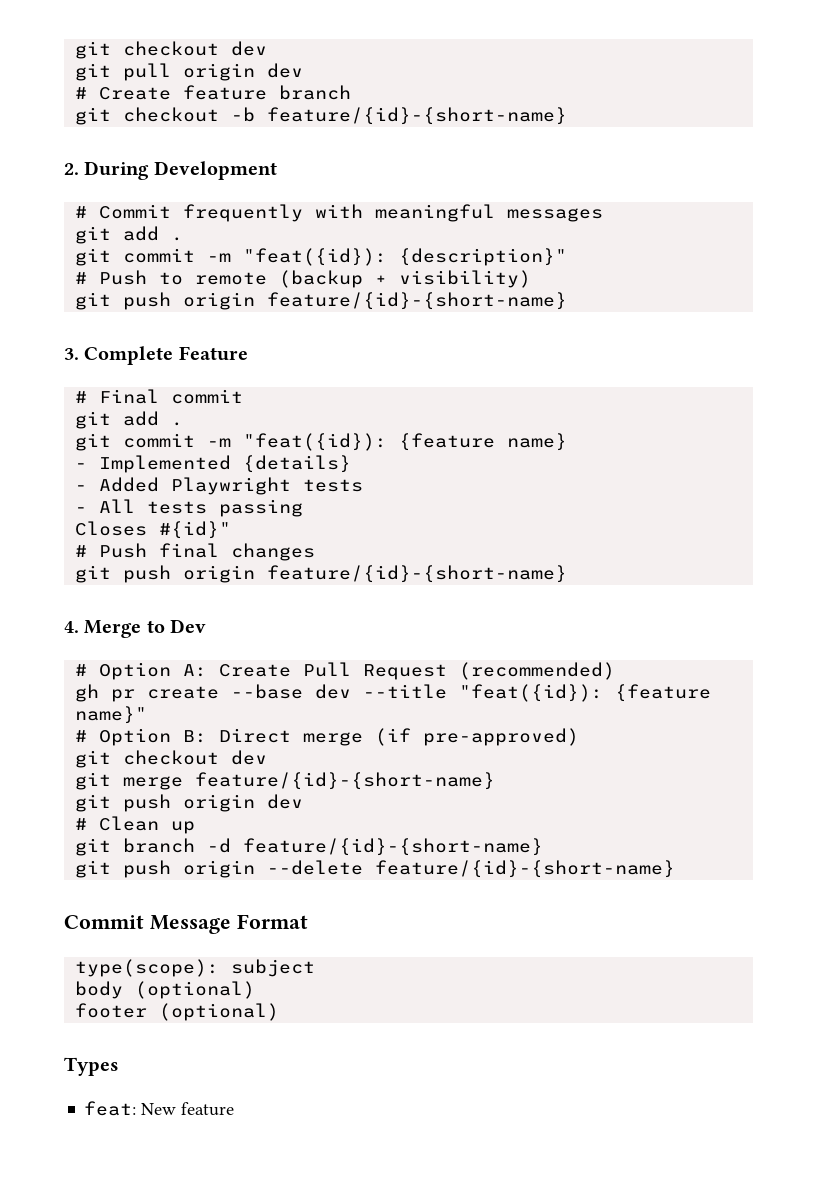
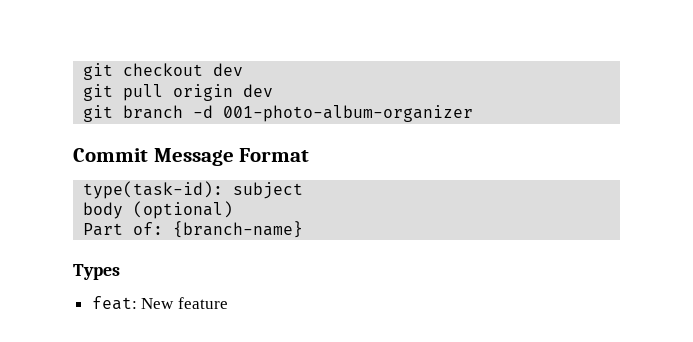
[75,85,352,100] [75,107,568,125] [64,161,277,180] [75,204,604,222] [75,226,184,244] [75,248,568,266] [75,270,532,288] [75,292,568,310] [64,346,248,365] [75,389,244,404] [75,411,184,429] [75,433,568,451] [75,455,352,473] [75,477,364,495] [75,499,304,517] [75,521,232,539] [75,543,316,561] [75,565,568,583] [64,619,207,638] [75,662,616,680] [75,684,712,702] [75,706,148,724] [75,728,580,746] [75,750,268,768] [75,772,496,790] [75,794,304,812] [75,816,196,834] [75,838,544,856] [75,860,676,878] # Create feature branch // git checkout -b feature/{id}-{short-name} // 2. During Development // # Commit frequently with meaningful messages // git add . // git commit -m "feat({id}): {description}" // # Push to remote (backup + visibility) // git push origin feature/{id}-{short-name} // 3. Complete Feature // # Final commit // git add . // git commit -m "feat({id}): {feature name} // - Implemented {details} // - Added Playwright tests // - All tests passing // Closes #{id}" // # Push final changes // git push origin feature/{id}-{short-name} // 4. Merge to Dev // # Option A: Create Pull Request (recommended) // gh pr create --base dev --title "feat({id}): {feature name}" // # Option B: Direct merge (if pre-approved) // git checkout dev // git merge feature/{id}-{short-name} // git push origin dev // # Clean up // git branch -d feature/{id}-{short-name} // git push origin --delete feature/{id}-{short-name} -> [83,105,474,122] git branch -d 001-photo-album-organizer
[75,959,220,977] type(scope): -> [83,181,224,199] type(task-id):
[75,1003,280,1021] footer (optional) -> [83,221,304,238] Part of: {branch-name}

